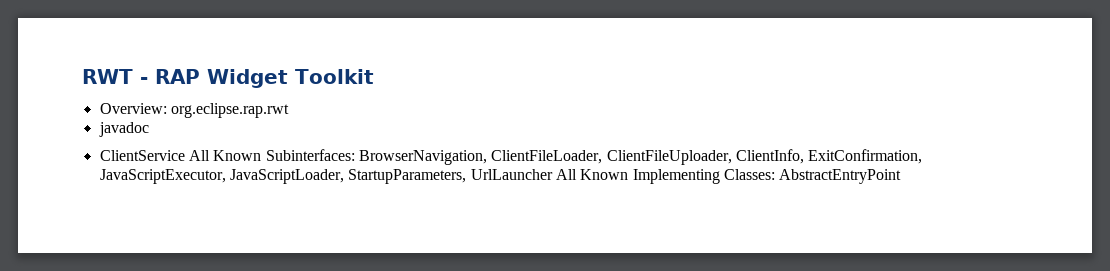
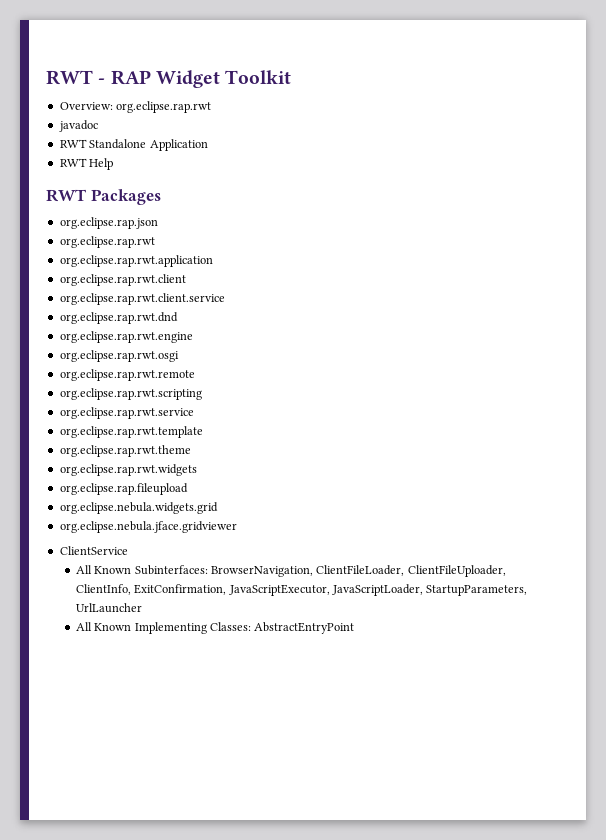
(149, 129) none -> [59,139,208,151] [59,158,114,170] [46,189,161,205] [59,217,158,229] [59,236,155,248] [59,255,213,267] [59,274,186,286] [59,293,225,305] [59,312,178,324] [59,331,193,343] [59,350,179,362] [59,369,195,381] [59,388,202,400] [59,407,194,419] [59,426,203,438] [59,445,191,457] [59,464,197,476] [59,483,188,495] [59,502,218,514] [59,521,237,533] // RWT Standalone Application // RWT Help // RWT Packages // org.eclipse.rap.json // org.eclipse.rap.rwt // org.eclipse.rap.rwt.application // org.eclipse.rap.rwt.client // org.eclipse.rap.rwt.client.service // org.eclipse.rap.rwt.dnd // org.eclipse.rap.rwt.engine // org.eclipse.rap.rwt.osgi // org.eclipse.rap.rwt.remote // org.eclipse.rap.rwt.scripting // org.eclipse.rap.rwt.service // org.eclipse.rap.rwt.template // org.eclipse.rap.rwt.theme // org.eclipse.rap.rwt.widgets // org.eclipse.rap.fileupload // org.eclipse.nebula.widgets.grid // org.eclipse.nebula.jface.gridviewer
(185, 155) none -> (128, 550) //
(553, 174) none -> (142, 608) //

